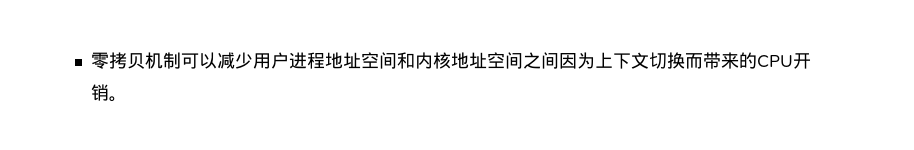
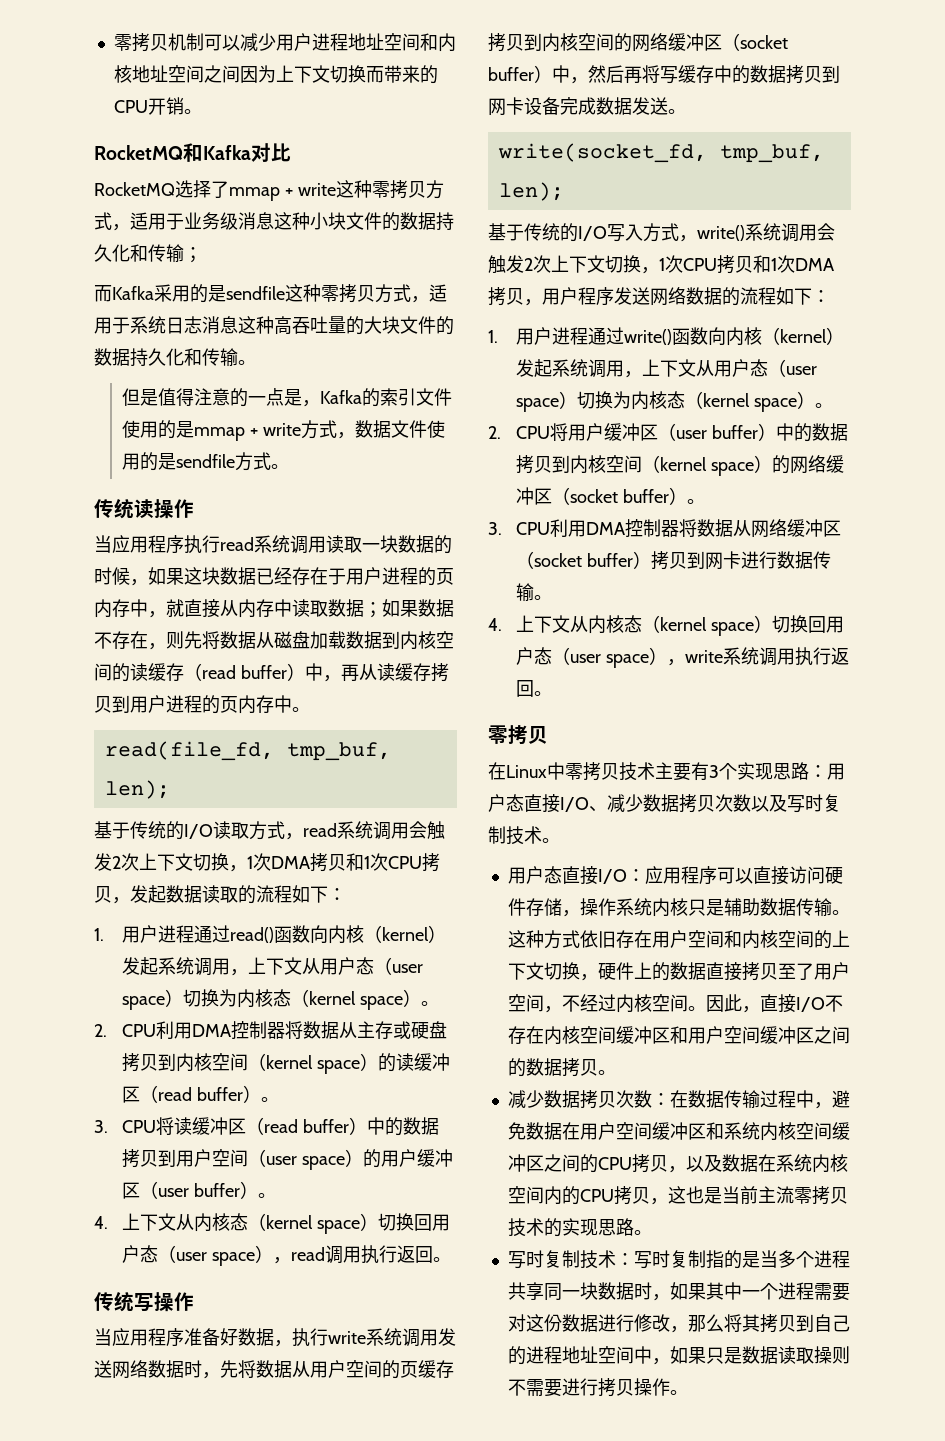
(127, 99) none -> [94,143,291,162] [94,180,444,201] [94,212,454,231] [94,244,202,263] [94,284,447,303] [94,316,454,335] [94,348,256,367] [122,388,453,407] [122,420,446,441] [122,452,290,471] [94,498,194,519] [94,535,452,554] [94,567,454,586] [94,599,454,618] [94,631,454,650] [94,663,449,682] [94,695,310,714] [104,741,391,761] [104,780,170,799] [94,821,445,840] [94,853,440,872] [94,885,346,904] [94,925,447,944] [122,957,424,976] [122,989,440,1010] [94,1021,448,1040] [122,1053,451,1074] [122,1085,280,1103] [94,1117,440,1136] [122,1149,454,1170] [122,1181,277,1199] [94,1213,451,1234] [122,1245,452,1266] [94,1291,194,1312] [94,1328,456,1347] [94,1360,454,1379] [488,33,788,52] [488,65,840,84] [488,97,686,116] [497,143,824,163] [498,182,564,201] [488,223,835,242] [488,255,834,274] [488,287,830,306] [488,327,845,346] [516,359,818,378] [516,391,834,412] [488,423,849,442] [516,455,845,476] [516,487,706,505] [488,519,842,538] [516,551,832,570] [516,583,553,602] [488,615,845,636] [516,647,850,668] [516,680,553,697] [488,725,548,744] [488,762,845,781] [488,794,841,813] [488,826,560,845] [507,866,843,885] [507,898,850,917] [507,930,850,949] [507,962,850,981] [507,994,843,1013] [507,1026,850,1045] [507,1058,616,1077] [507,1090,850,1109] [507,1122,850,1141] [507,1154,848,1173] [507,1186,848,1205] [507,1218,652,1237] [507,1250,850,1269] [507,1282,850,1301] [507,1314,850,1333] [507,1346,850,1365] [507,1378,688,1397] // RocketMQ和Kafka对比 // RocketMQ选择了mmap + write这种零拷贝方式，适用于业务级消息这种小块文件的数据持久化和传输； // 而Kafka采用的是sendfile这种零拷贝方式，适用于系统日志消息这种高吞吐量的大块文件的数据持久化和传输。 // 但是值得注意的一点是，Kafka的索引文件使用的是mmap + write方式，数据文件使用的是sendfile方式。 // 传统读操作 // 当应用程序执行read系统调用读取一块数据的时候，如果这块数据已经存在于用户进程的页内存中，就直接从内存中读取数据；如果数据不存在，则先将数据从磁盘加载数据到内核空间的读缓存（read buffer）中，再从读缓存拷贝到用户进程的页内存中。 // read(file_fd, tmp_buf, len); // 基于传统的I/O读取方式，read系统调用会触发2次上下文切换，1次DMA拷贝和1次CPU拷贝，发起数据读取的流程如下： // 1.用户进程通过read()函数向内核（kernel）发起系统调用，上下文从用户态（user space）切换为内核态（kernel space）。 // 2. CPU利用DMA控制器将数据从主存或硬盘拷贝到内核空间（kernel space）的读缓冲区（read buffer）。 // 3. CPU将读缓冲区（read buffer）中的数据拷贝到用户空间（user space）的用户缓冲区（user buffer）。 // 4.上下文从内核态（kernel space）切换回用户态（user space），read调用执行返回。 // 传统写操作 // 当应用程序准备好数据，执行write系统调用发送网络数据时，先将数据从用户空间的页缓存拷贝到内核空间的网络缓冲区（socket buffer）中，然后再将写缓存中的数据拷贝到网卡设备完成数据发送。 // write(socket_fd, tmp_buf, len); // 基于传统的I/O写入方式，write()系统调用会触发2次上下文切换，1次CPU拷贝和1次DMA拷贝，用户程序发送网络数据的流程如下： // 1.用户进程通过write()函数向内核（kernel）发起系统调用，上下文从用户态（user space）切换为内核态（kernel space）。 // 2. CPU将用户缓冲区（user buffer）中的数据拷贝到内核空间（kernel space）的网络缓冲区（socket buffer）。 // 3. CPU利用DMA控制器将数据从网络缓冲区（socket buffer）拷贝到网卡进行数据传输。 // 4.上下文从内核态（kernel space）切换回用户态（user space），write系统调用执行返回。 // 零拷贝 // 在Linux中零拷贝技术主要有3个实现思路：用户态直接I/O、减少数据拷贝次数以及写时复制技术。 // 用户态直接I/O：应用程序可以直接访问硬件存储，操作系统内核只是辅助数据传输。这种方式依旧存在用户空间和内核空间的上下文切换，硬件上的数据直接拷贝至了用户空间，不经过内核空间。因此，直接I/O不存在内核空间缓冲区和用户空间缓冲区之间的数据拷贝。 // 减少数据拷贝次数：在数据传输过程中，避免数据在用户空间缓冲区和系统内核空间缓冲区之间的CPU拷贝，以及数据在系统内核空间内的CPU拷贝，这也是当前主流零拷贝技术的实现思路。 // 写时复制技术：写时复制指的是当多个进程共享同一块数据时，如果其中一个进程需要对这份数据进行修改，那么将其拷贝到自己的进程地址空间中，如果只是数据读取操则不需要进行拷贝操作。

